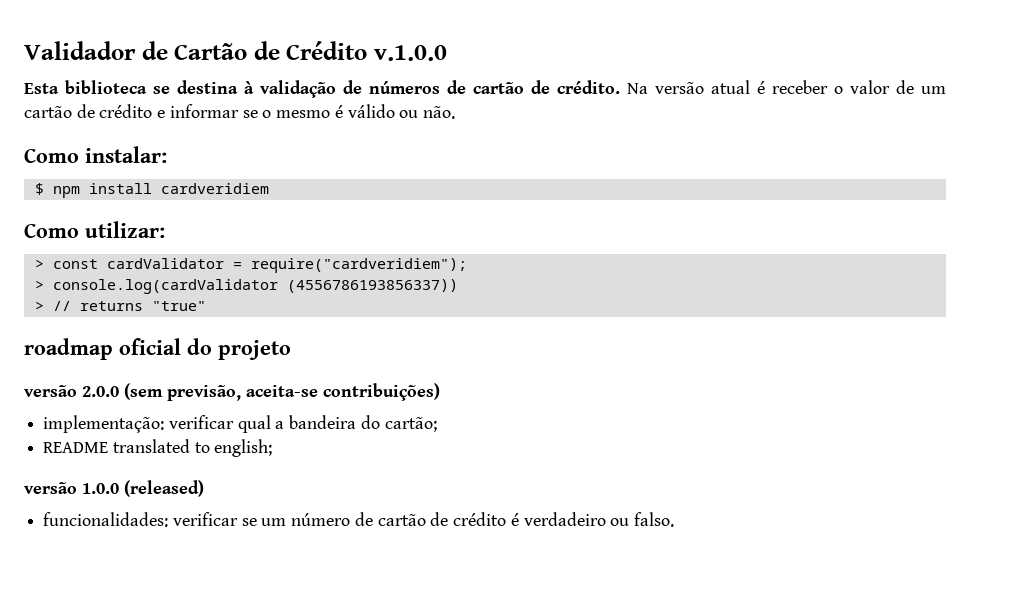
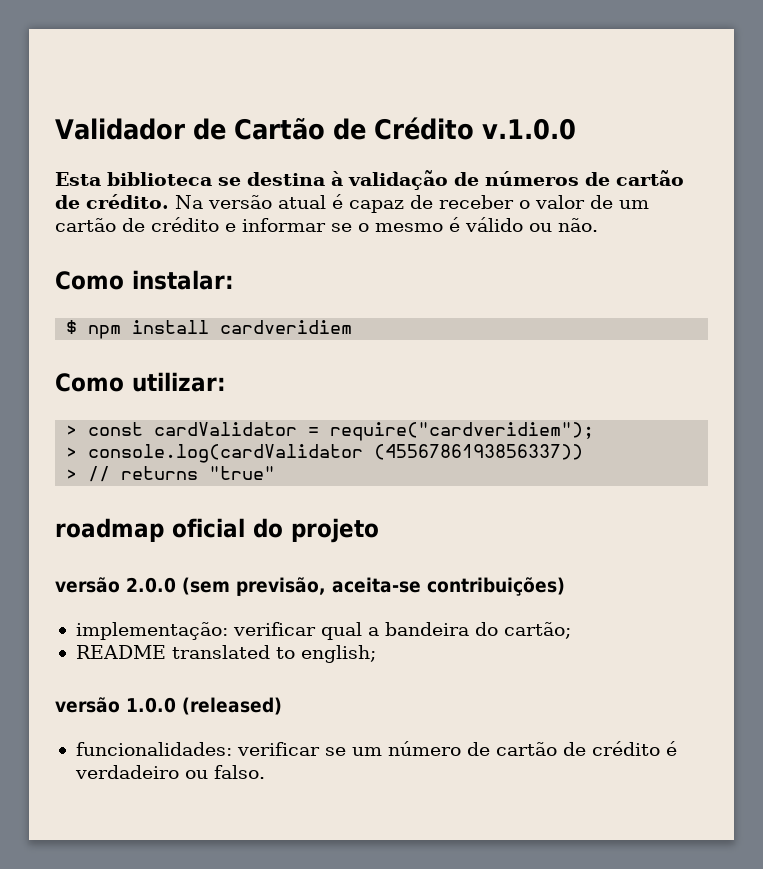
(765, 87) none -> [349,195,433,213] capaz de

